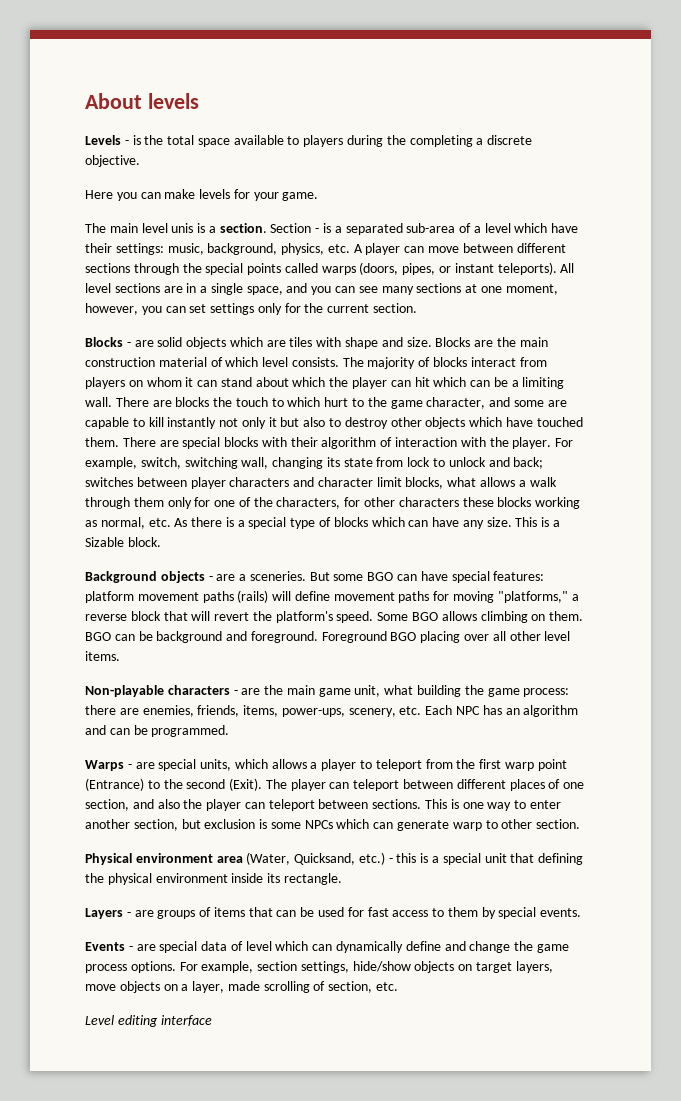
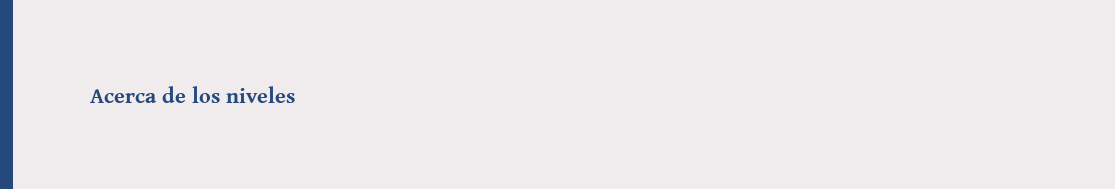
[85,93,199,109] [85,135,533,147] [85,155,140,167] [85,189,319,201] [85,223,579,235] [85,243,566,255] [85,262,575,275] [85,283,558,295] [85,303,418,315] [85,337,548,349] [85,357,547,369] [85,377,565,389] [85,397,567,409] [85,417,583,429] [85,437,574,449] [85,457,544,469] [85,477,557,489] [85,497,581,509] [85,517,561,529] [85,537,161,547] [85,571,545,583] [85,590,579,603] [85,611,584,623] [85,631,571,643] [85,651,120,661] [85,685,570,697] [85,705,579,717] [85,725,230,737] [85,759,567,771] [85,778,585,791] [85,799,561,811] [85,819,581,831] [85,852,584,865] [85,873,342,885] [85,907,582,919] [85,941,569,953] [85,961,553,973] [85,981,399,993] [85,1015,212,1027] About levels // Levels - is the total space available to players during the completing a discrete objective. // Here you can make levels for your game. // The main level unis is a section. Section - is a separated sub-area of a level which have their settings: music, background, physics, etc. A player can move between different sections through the special points called warps (doors, pipes, or instant teleports). All level sections are in a single space, and you can see many sections at one moment, however, you can set settings only for the current section. // Blocks - are solid objects which are tiles with shape and size. Blocks are the main construction material of which level consists. The majority of blocks interact from players on whom it can stand about which the player can hit which can be a limiting wall. There are blocks the touch to which hurt to the game character, and some are capable to kill instantly not only it but also to destroy other objects which have touched them. There are special blocks with their algorithm of interaction with the player. For example, switch, switching wall, changing its state from lock to unlock and back; switches between player characters and character limit blocks, what allows a walk through them only for one of the characters, for other characters these blocks working as normal, etc. As there is a special type of blocks which can have any size. This is a Sizable block. // Background objects - are a sceneries. But some BGO can have special features: platform movement paths (rails) will define movement paths for moving "platforms," a reverse block that will revert the platform's speed. Some BGO allows climbing on them. BGO can be background and foreground. Foreground BGO placing over all other level items. // Non-playable characters - are the main game unit, what building the game process: there are enemies, friends, items, power-ups, scenery, etc. Each NPC has an algorithm and can be programmed. // Warps - are special units, which allows a player to teleport from the first warp point (Entrance) to the second (Exit). The player can teleport between different places of one section, and also the player can teleport between sections. This is one way to enter another section, but exclusion is some NPCs which can generate warp to other section. // Physical environment area (Water, Quicksand, etc.) - this is a special unit that defining the physical environment inside its rectangle. // Layers - are groups of items that can be used for fast access to them by special events. // Events - are special data of level which can dynamically define and change the game process options. For example, section settings, hide/show objects on target layers, move objects on a layer, made scrolling of section, etc. // Level editing interface -> [90,86,295,103] Acerca de los niveles

